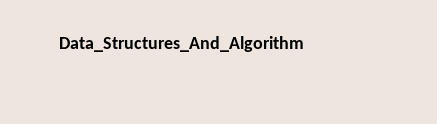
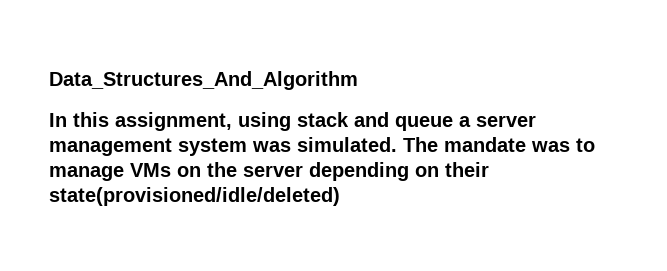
(304, 44) none -> [49,112,536,131] [49,137,595,156] [49,162,489,181] [49,187,340,206] // In this assignment, using stack and queue a server management system was simulated. The mandate was to manage VMs on the server depending on their state(provisioned/idle/deleted)

